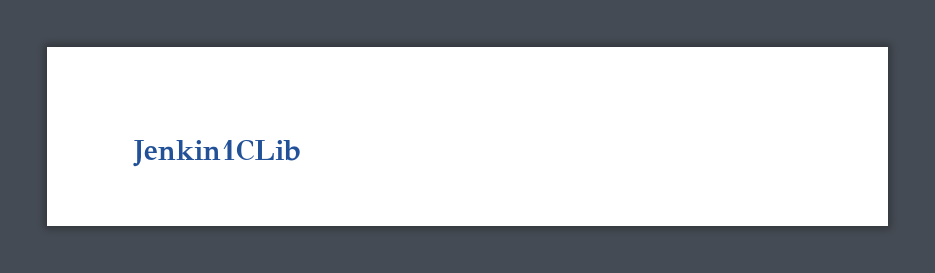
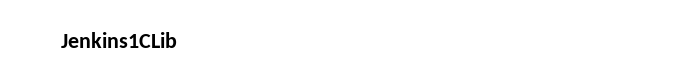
[133,139,301,167] Jenkin1CLib -> [61,32,177,48] Jenkins1CLib

